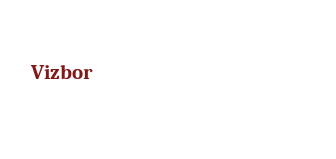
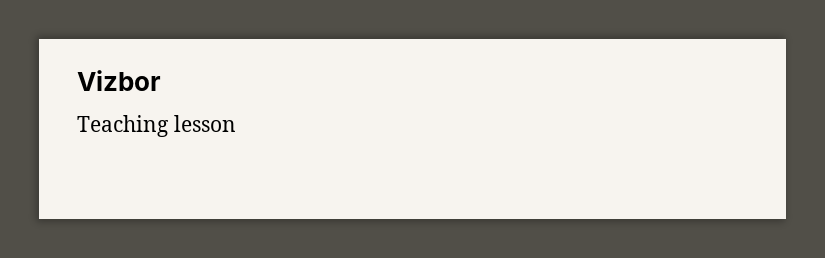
(93, 71) none -> [77,115,236,137] // Teaching lesson

